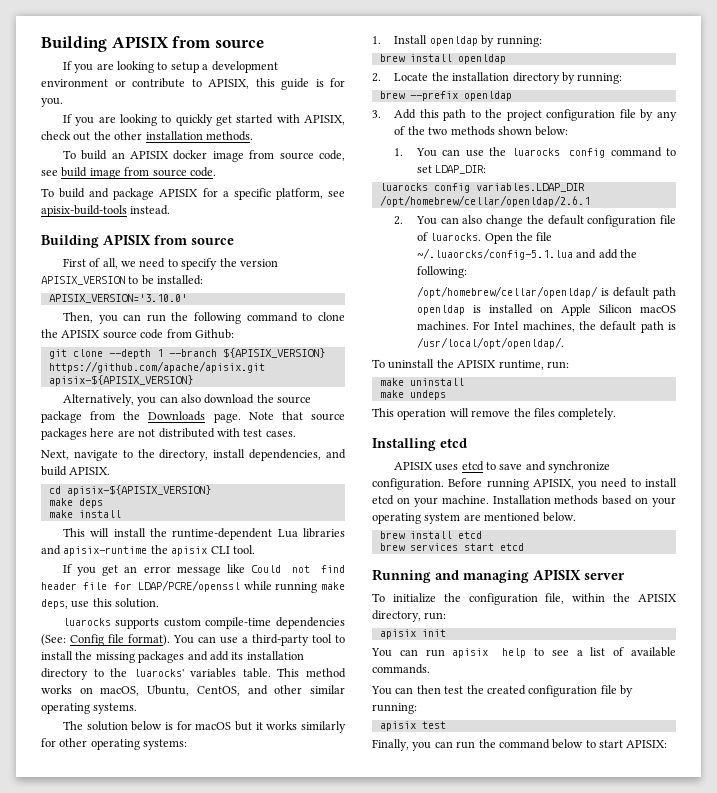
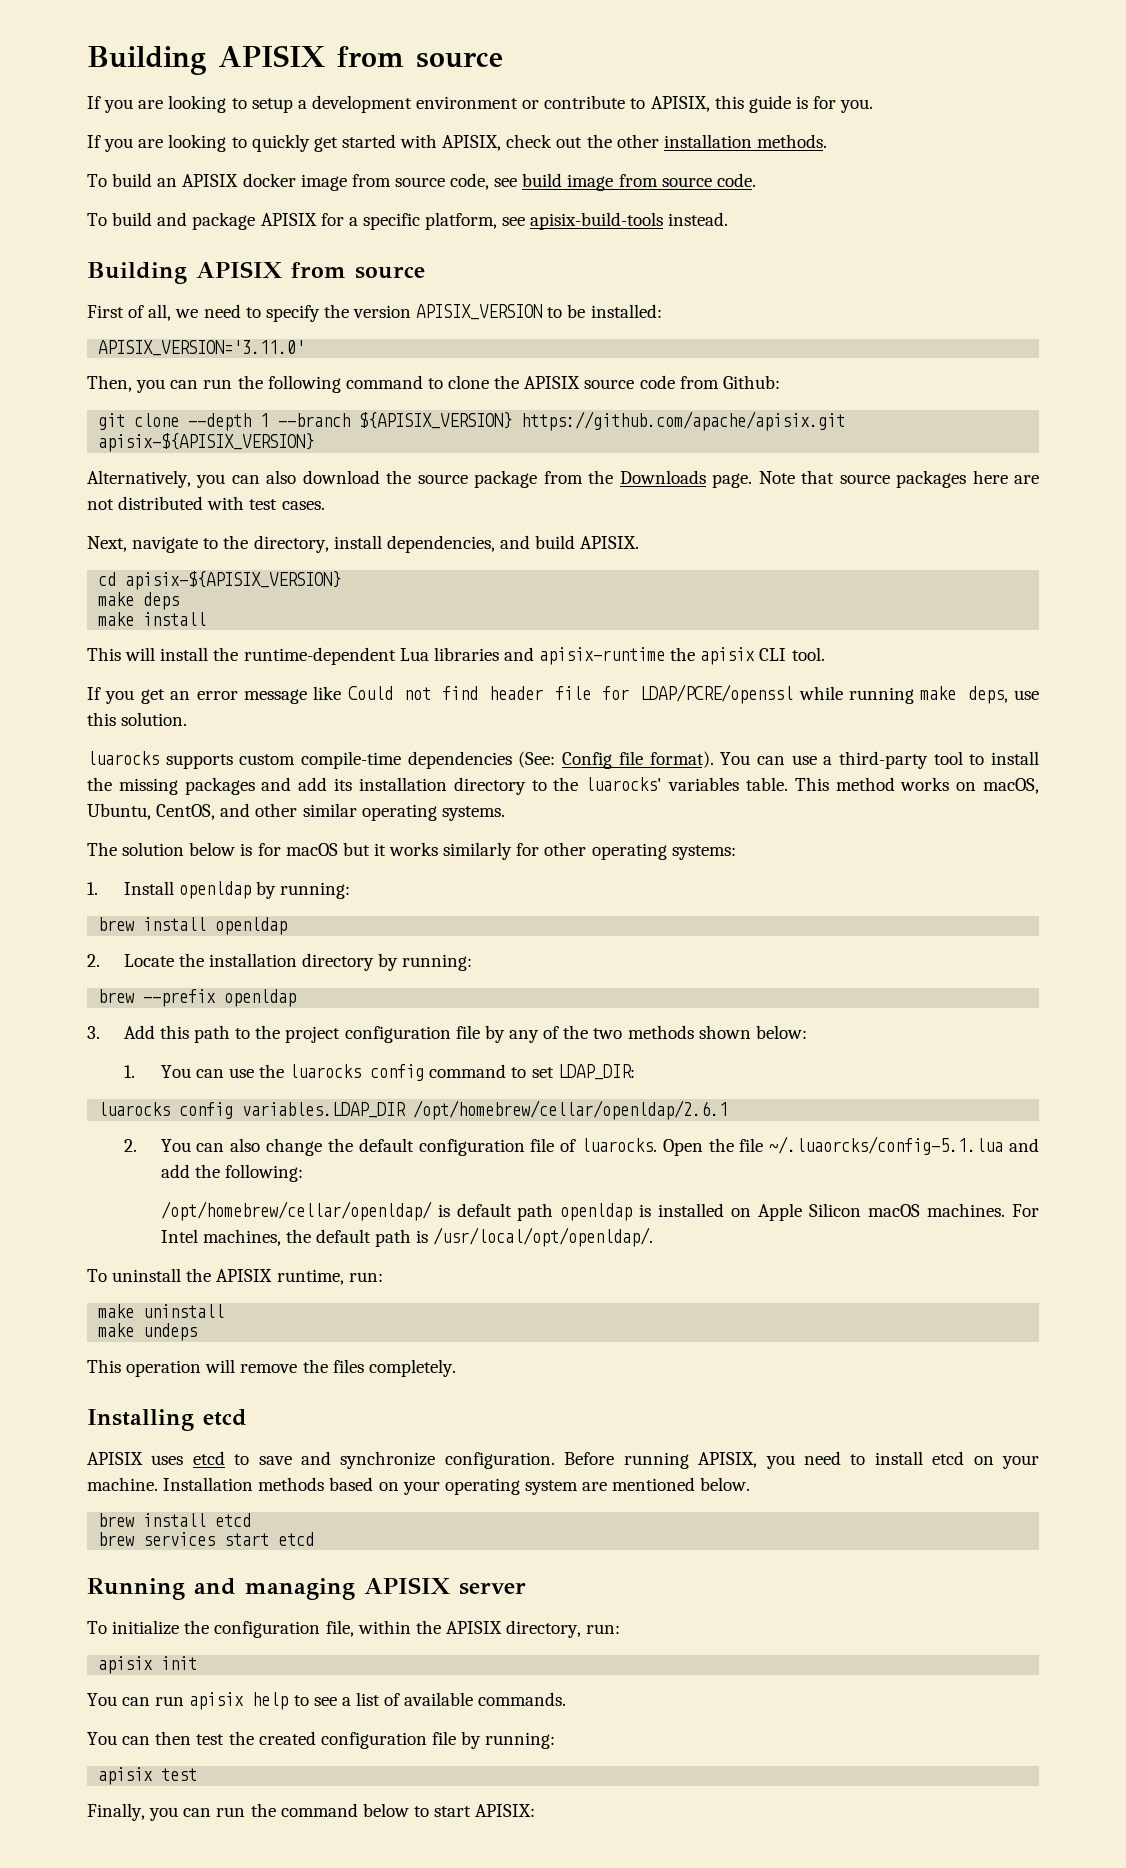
[48,294,187,303] APISIX_VERSION='3.10.0' -> [98,340,306,356] APISIX_VERSION='3.11.0'

